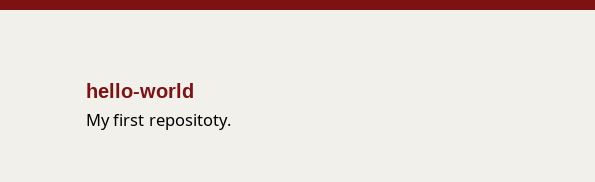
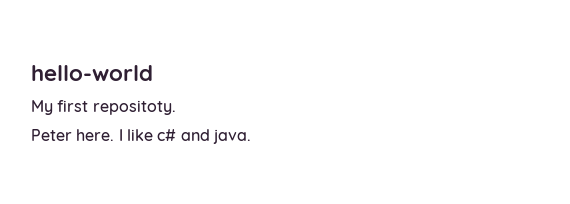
(231, 122) none -> [31,129,251,144] // Peter here. I like c# and java.

